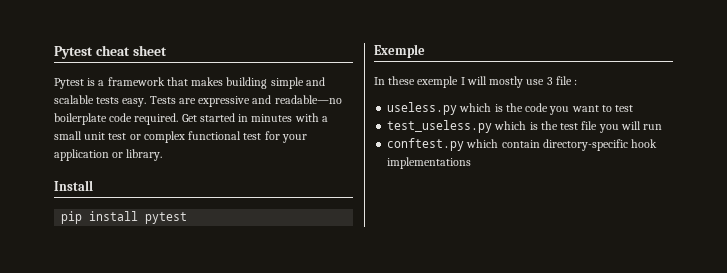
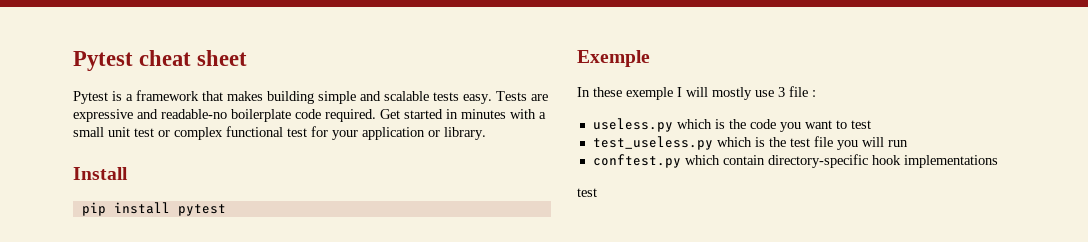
[274,95,342,104] readable—no -> [161,109,227,119] readable-no
(472, 163) none -> [577,188,597,197] // test

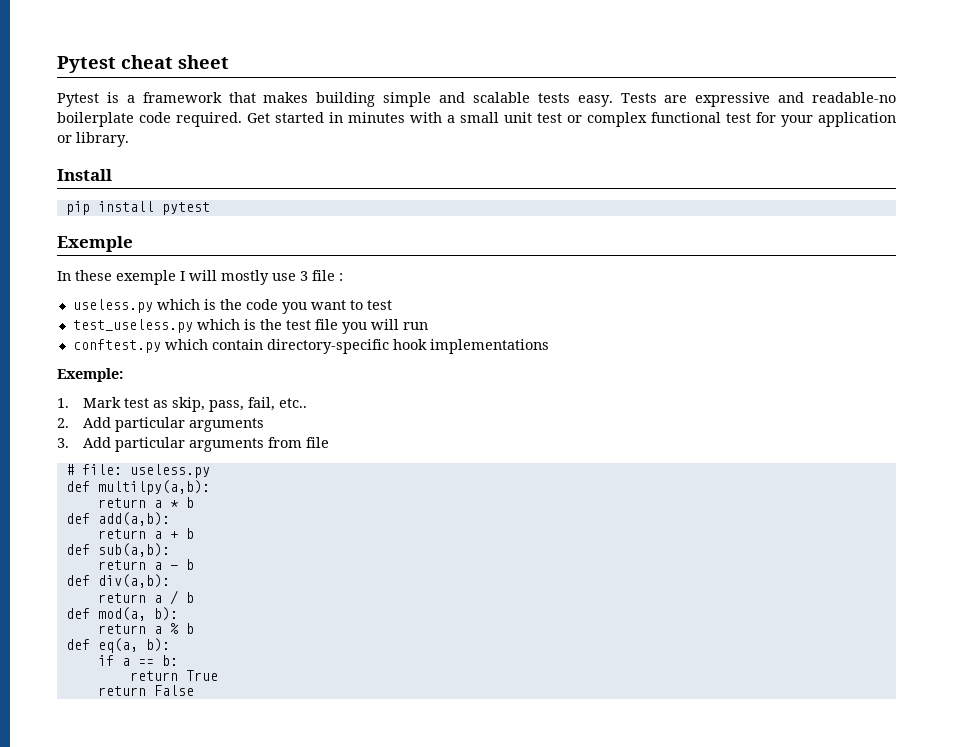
[577,188,597,197] test -> [57,368,123,382] [57,397,307,412] [57,417,264,432] [57,437,329,452] [65,464,210,478] [65,480,210,495] [97,497,194,508] [65,512,170,526] [97,528,194,539] [65,543,170,557] [97,559,194,570] [65,574,170,588] [97,590,194,605] [65,607,178,621] [97,623,194,634] [65,638,170,653] [97,655,178,666] [129,670,218,681] [97,685,194,696] Exemple: // 1. Mark test as skip, pass, fail, etc.. // 2. Add particular arguments // 3. Add particular arguments from file // # file: useless.py // def multilpy(a,b): // return a * b // def add(a,b): // return a + b // def sub(a,b): // return a - b // def div(a,b): // return a / b // def mod(a, b): // return a % b // def eq(a, b): // if a == b: // return True // return False

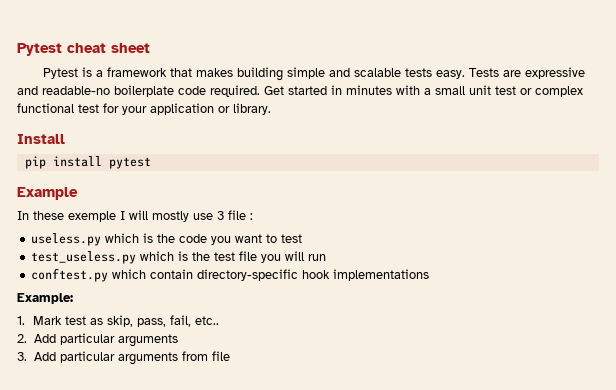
[57,236,133,252] Exemple -> [17,187,78,200] Example
[57,368,123,382] Exemple: -> [17,293,73,304] Example:
[65,464,210,478] [65,480,210,495] [97,497,194,508] [65,512,170,526] [97,528,194,539] [65,543,170,557] [97,559,194,570] [65,574,170,588] [97,590,194,605] [65,607,178,621] [97,623,194,634] [65,638,170,653] [97,655,178,666] [129,670,218,681] [97,685,194,696] // # file: useless.py // def multilpy(a,b): // return a * b // def add(a,b): // return a + b // def sub(a,b): // return a - b // def div(a,b): // return a / b // def mod(a, b): // return a % b // def eq(a, b): // if a == b: // return True // return False -> (230, 356) none

